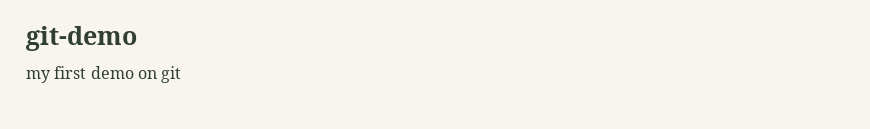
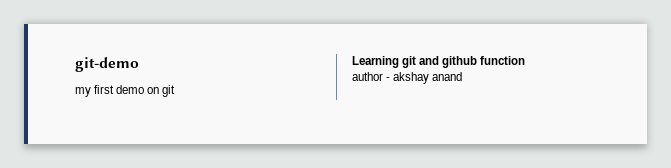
(182, 74) none -> [352,56,526,68] [352,72,463,84] // Learning git and github function // author - akshay anand

